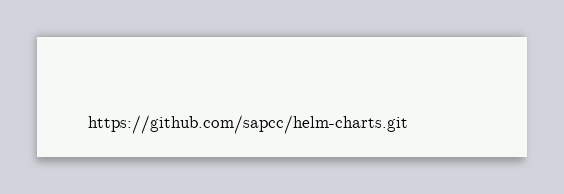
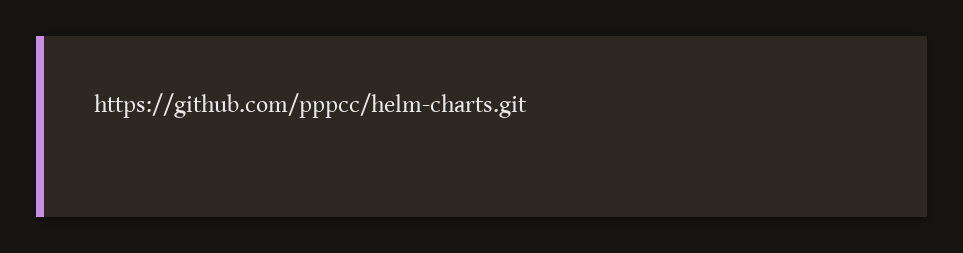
[88,115,408,134] https://github.com/sapcc/helm-charts.git -> [94,93,527,118] https://github.com/pppcc/helm-charts.git

